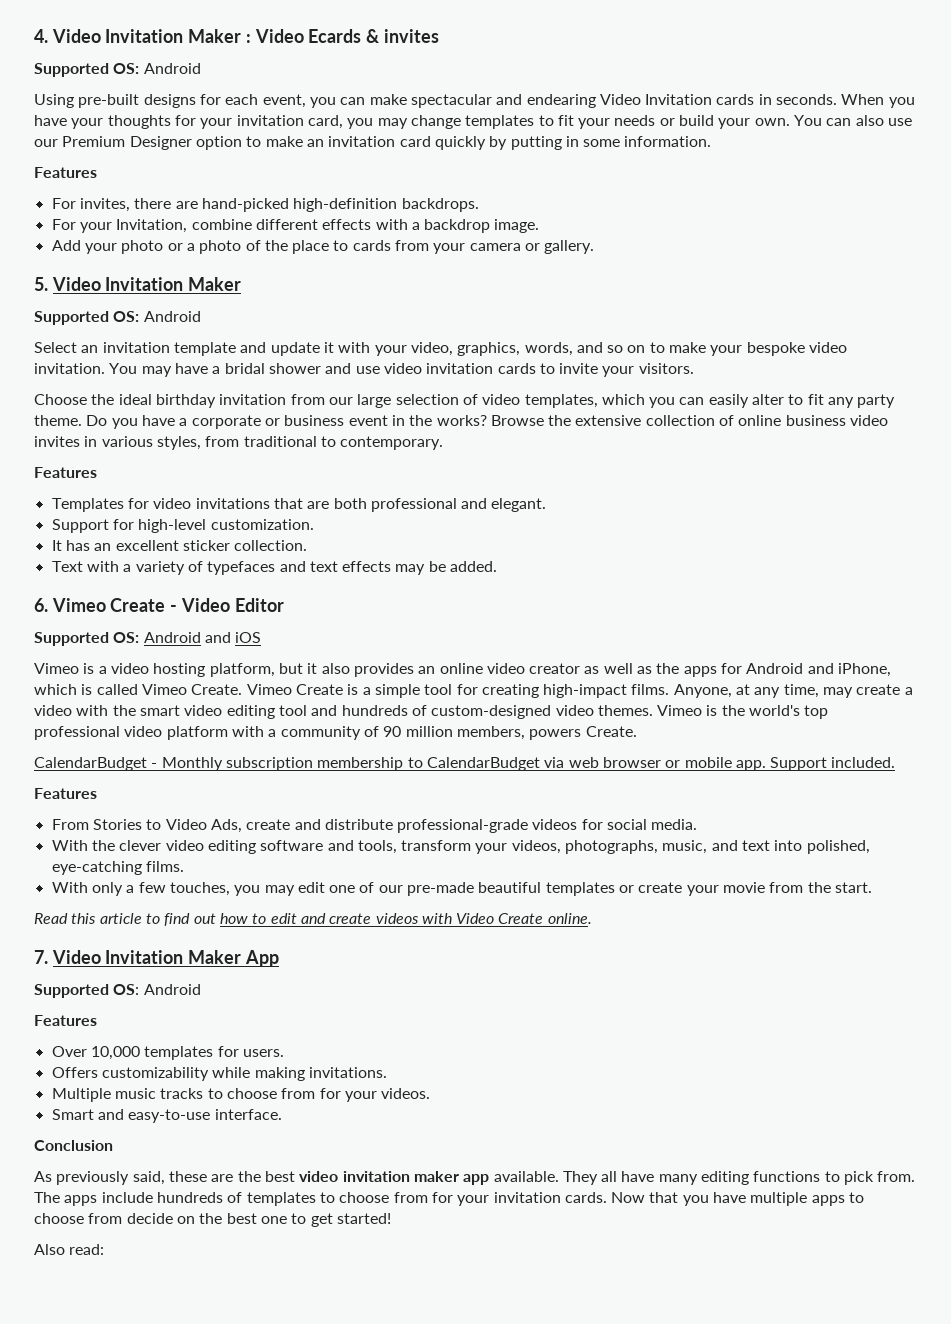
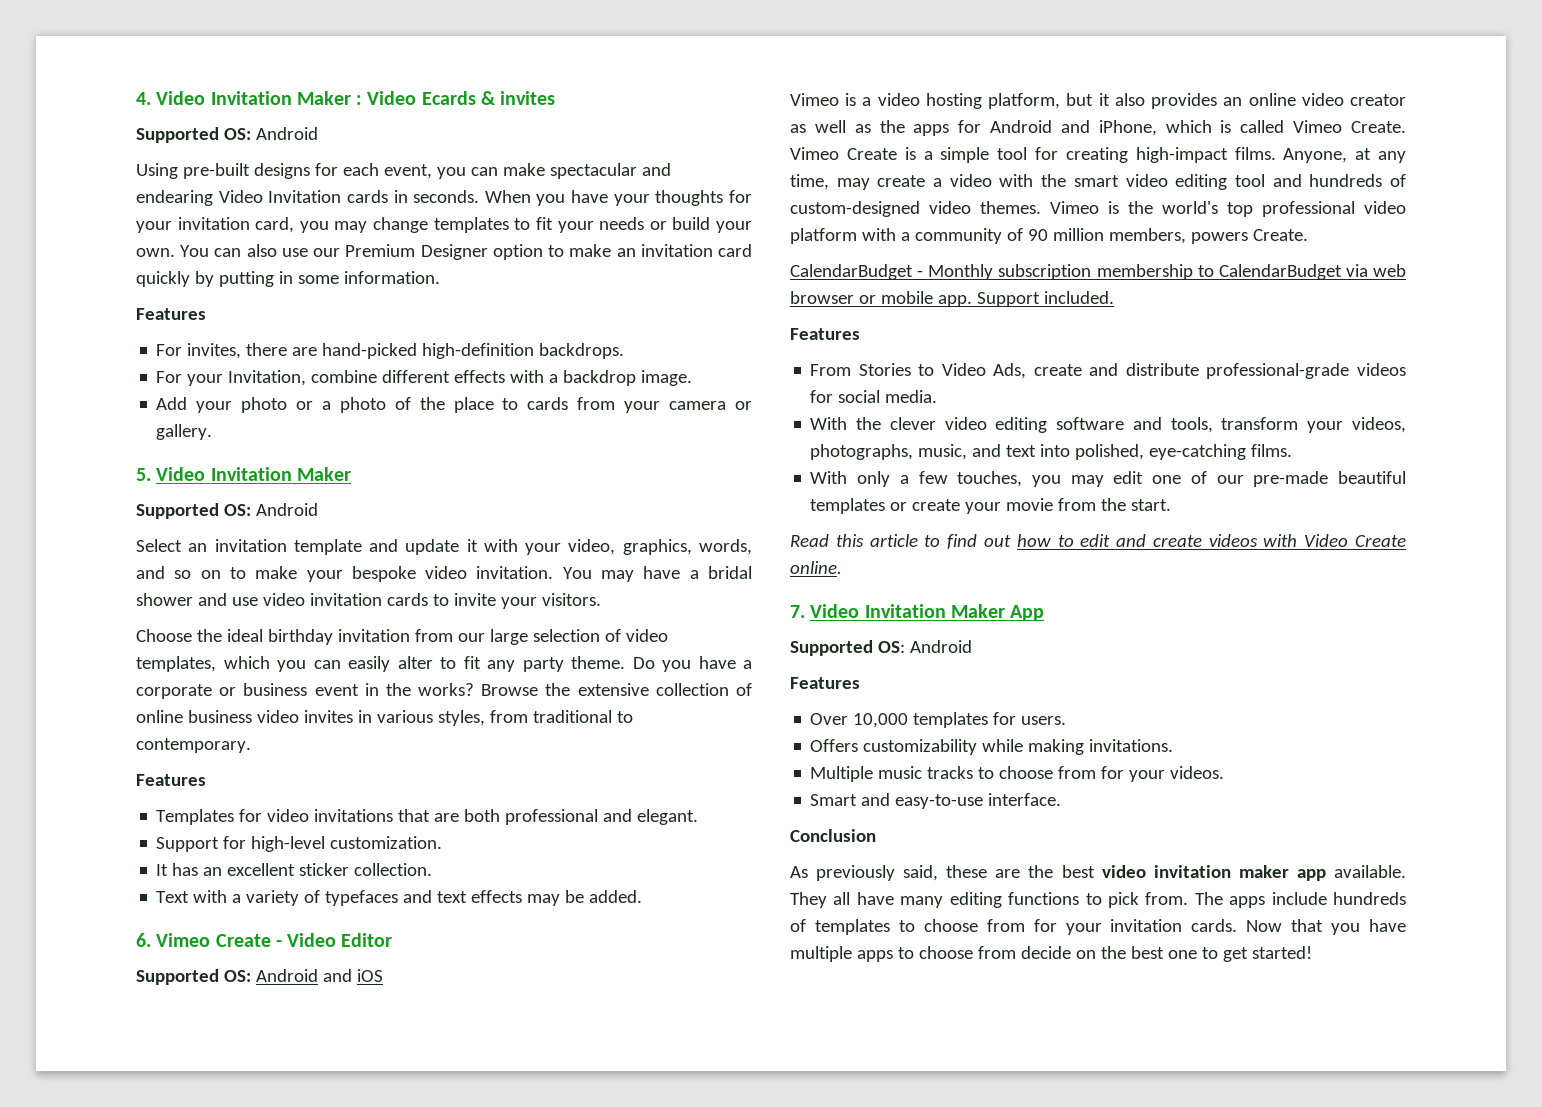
[34,1244,105,1255] // Also read: -> (1312, 952) none

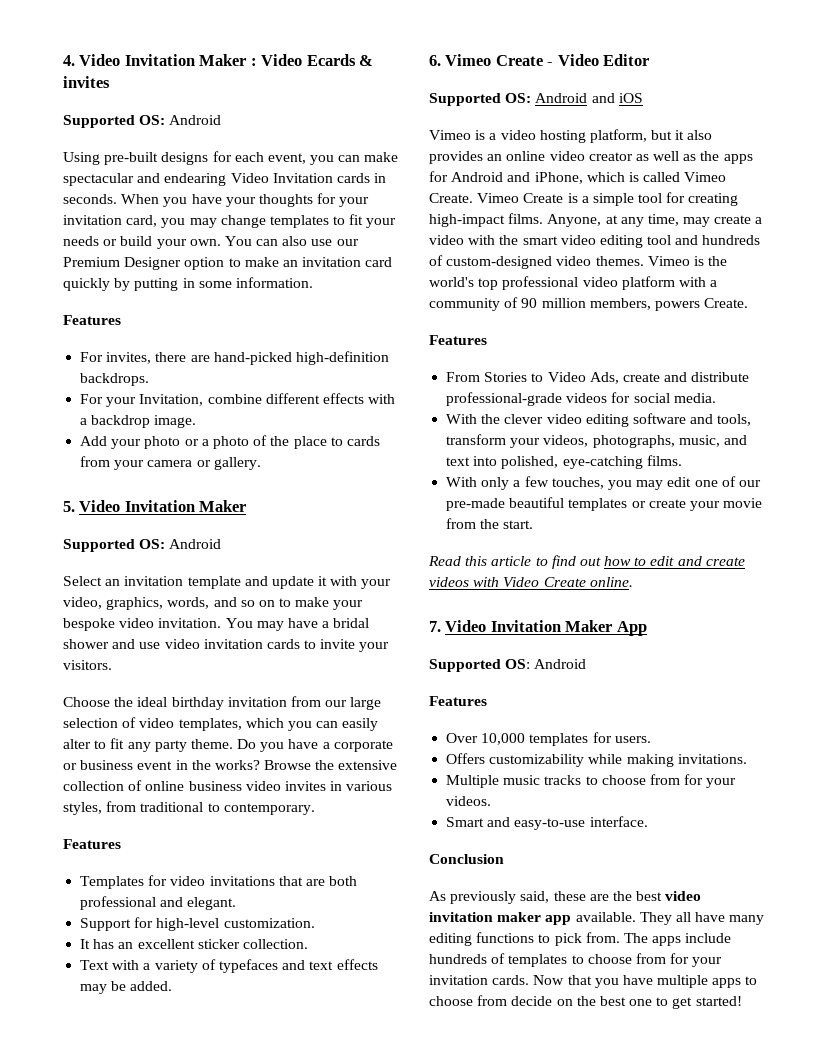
[790,264,1406,280] [790,291,1114,307] // CalendarBudget - Monthly subscription membership to CalendarBudget via web browser or mobile app. Support included. -> (749, 303) none

